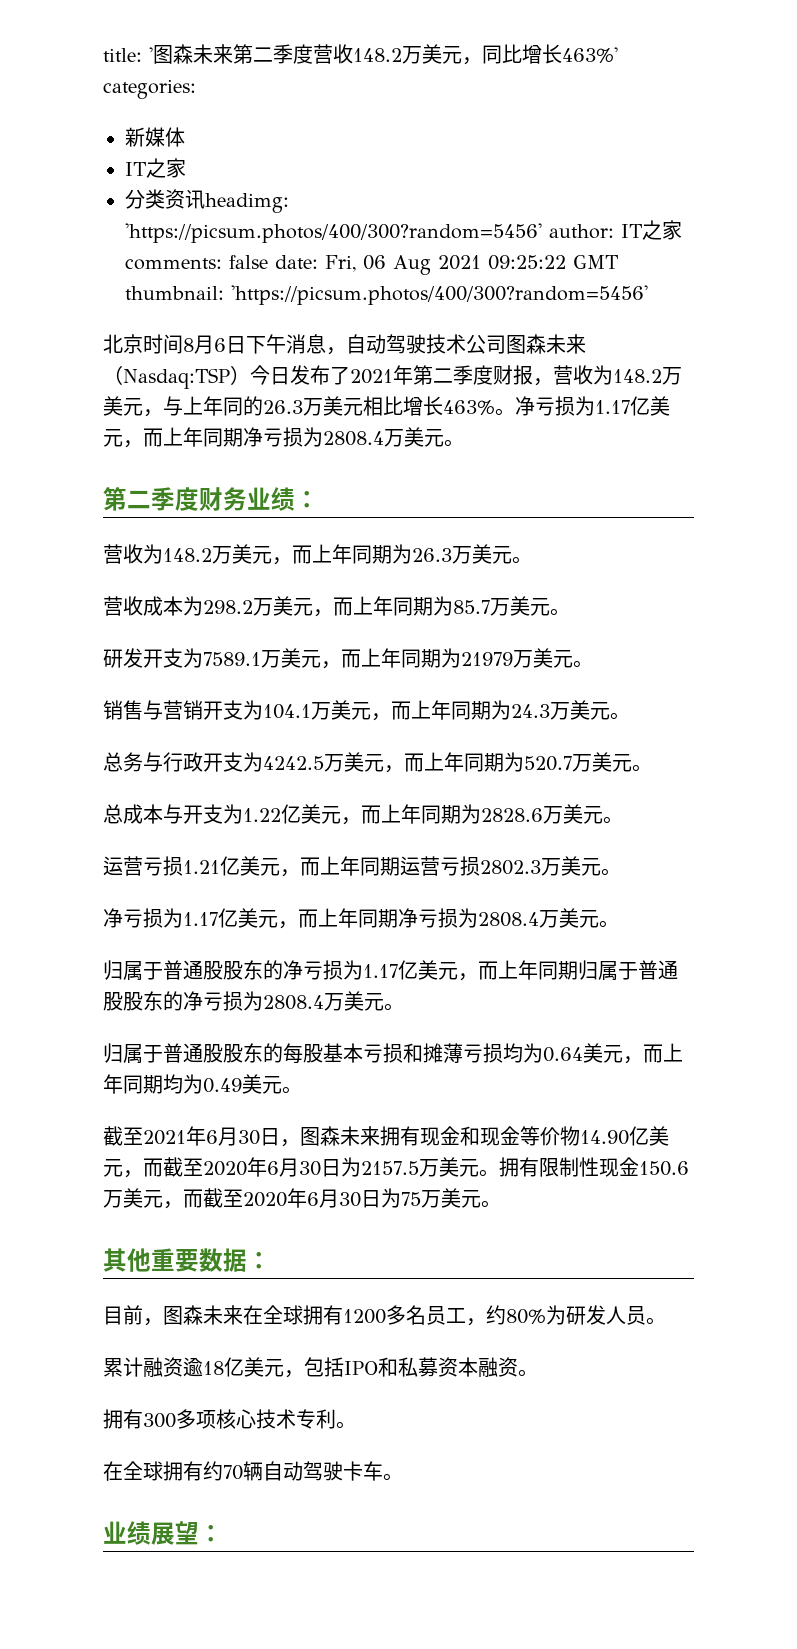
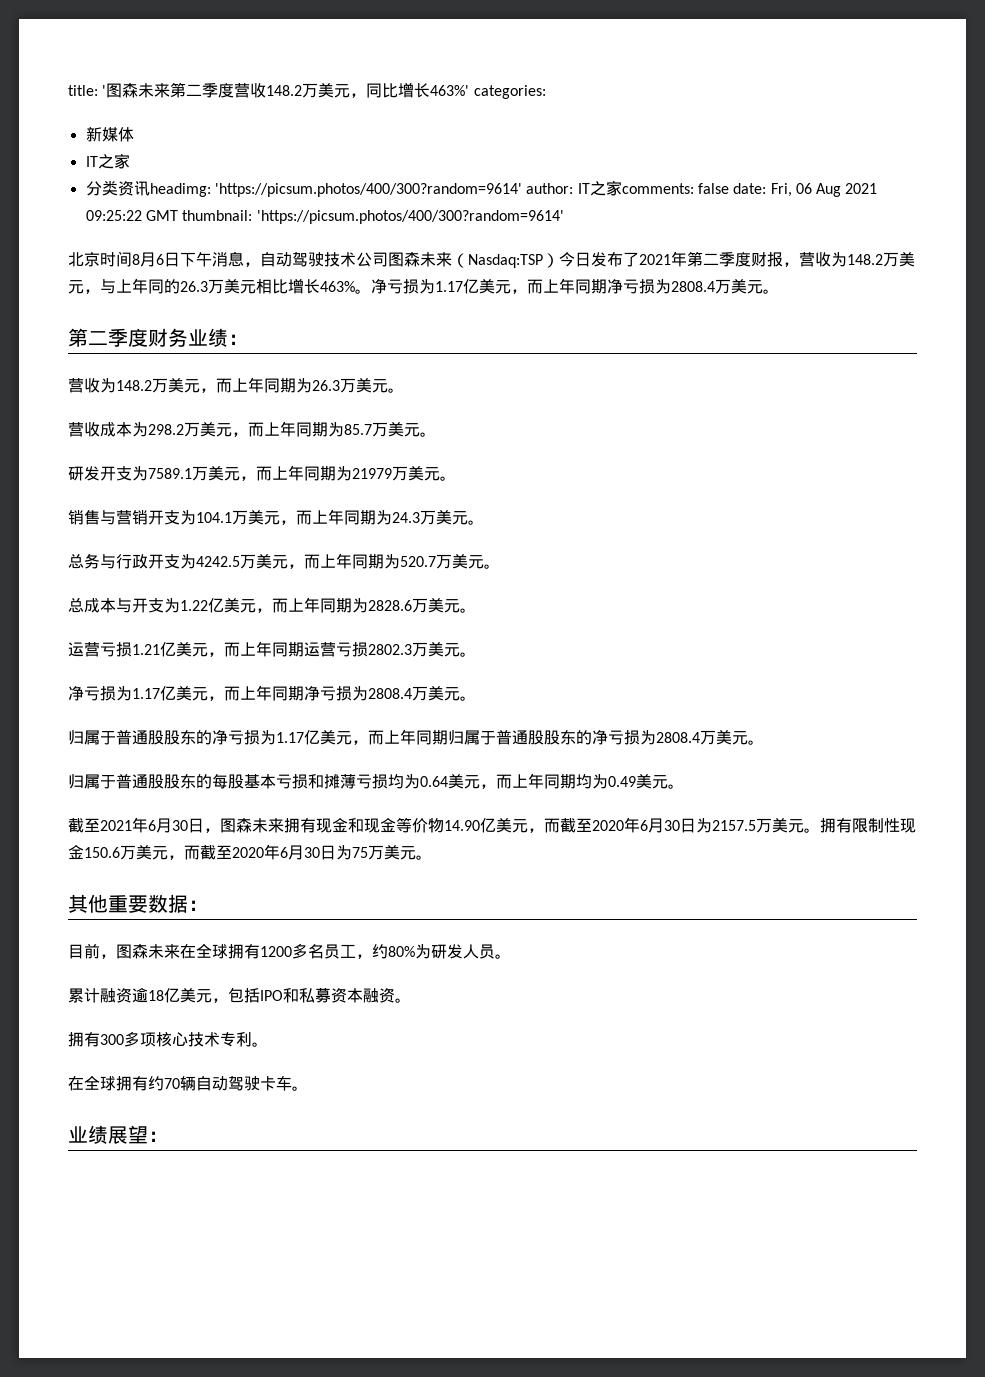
[125,223,542,243] 'https://picsum.photos/400/300?random=5456' -> [214,183,522,197] 'https://picsum.photos/400/300?random=9614'
[231,285,648,305] 'https://picsum.photos/400/300?random=5456' -> [256,210,564,224] 'https://picsum.photos/400/300?random=9614'

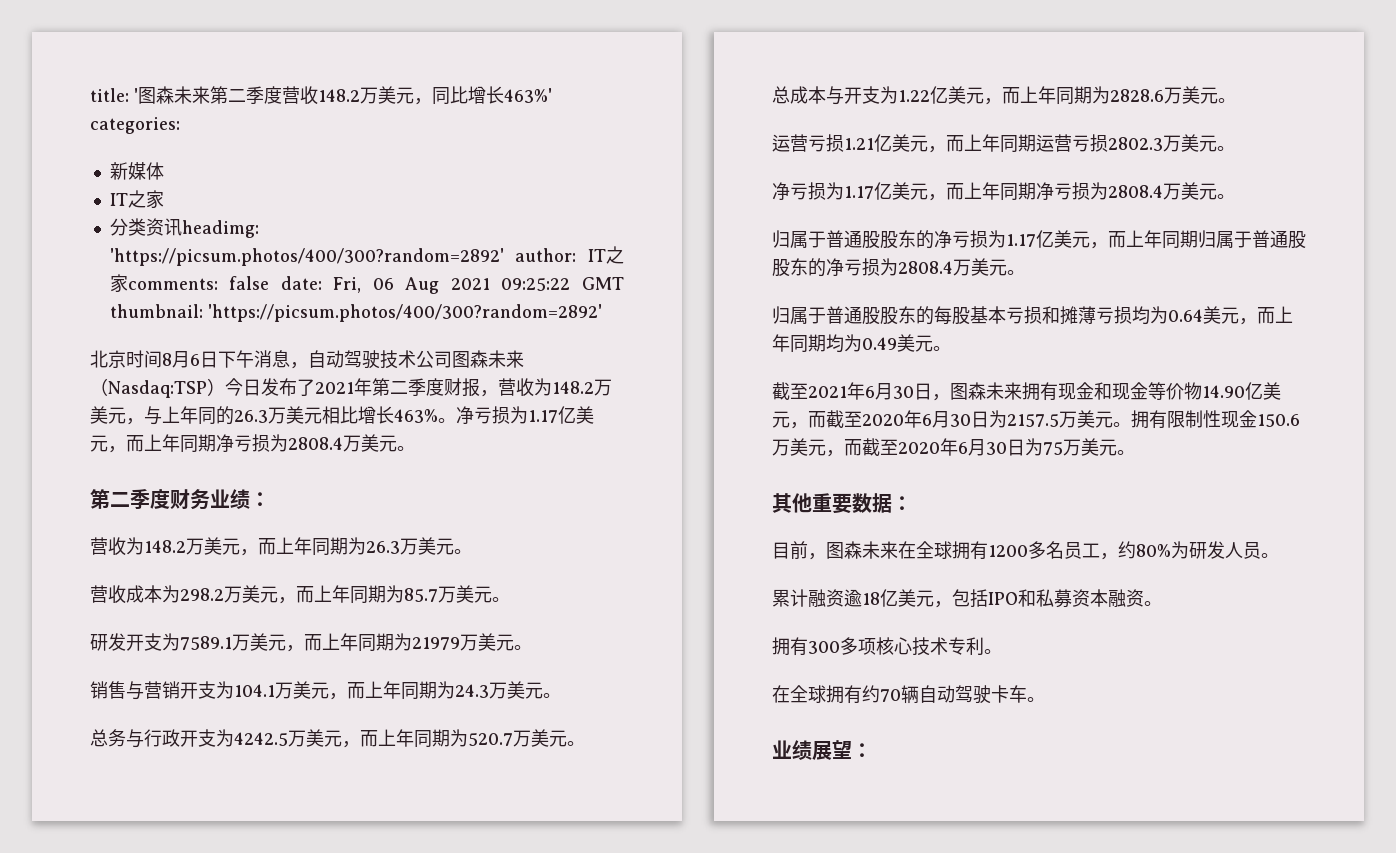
[214,183,522,197] 'https://picsum.photos/400/300?random=9614' -> [109,248,504,266] 'https://picsum.photos/400/300?random=2892'
[256,210,564,224] 'https://picsum.photos/400/300?random=9614' -> [207,304,602,322] 'https://picsum.photos/400/300?random=2892'

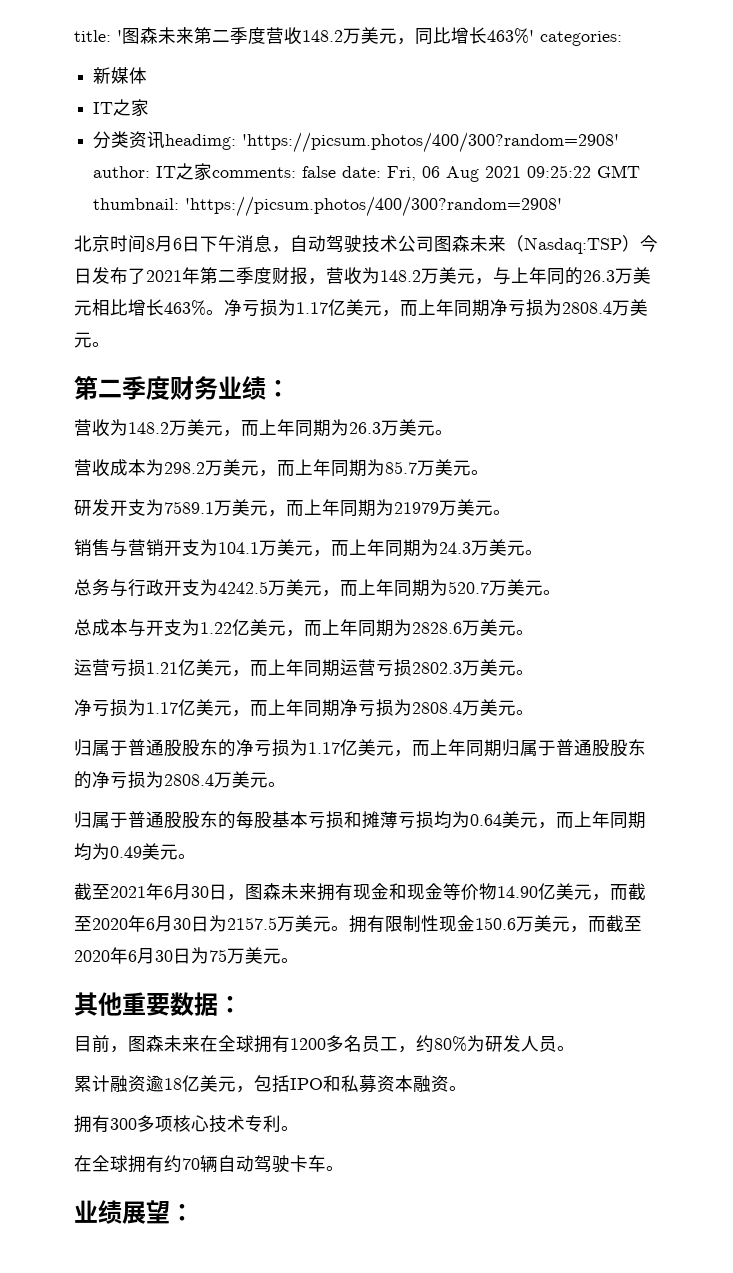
[109,248,504,266] 'https://picsum.photos/400/300?random=2892' -> [242,132,620,153] 'https://picsum.photos/400/300?random=2908'
[207,304,602,322] 'https://picsum.photos/400/300?random=2892' -> [185,196,563,217] 'https://picsum.photos/400/300?random=2908'

